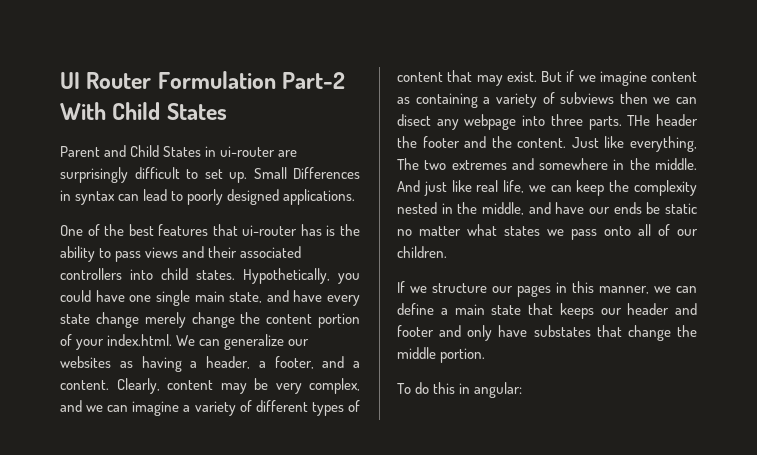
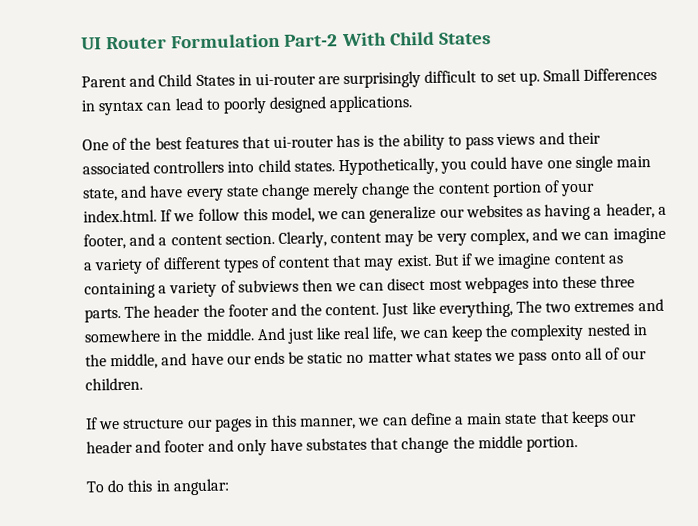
[176,335,196,346] We -> [160,207,339,224] If we follow this model, we
[60,380,109,390] content. -> [170,232,275,246] content section.
[436,114,546,130] any webpage into -> [428,275,598,294] most webpages into these
[627,115,651,126] THe -> [124,305,151,318] The

